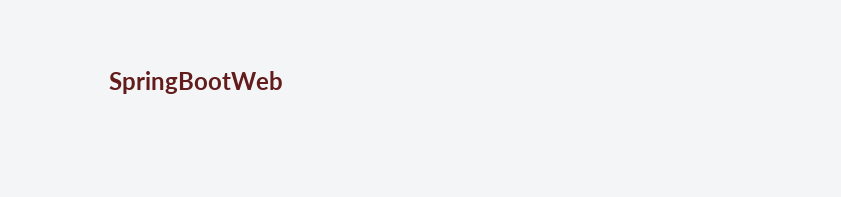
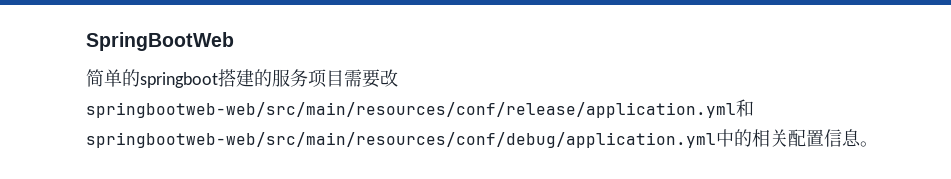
(283, 82) none -> [86,69,398,88] [86,99,754,118] [86,129,878,148] // 简单的springboot搭建的服务项目需要改springbootweb-web/src/main/resources/conf/release/application.yml和springbootweb-web/src/main/resources/conf/debug/application.yml中的相关配置信息。

